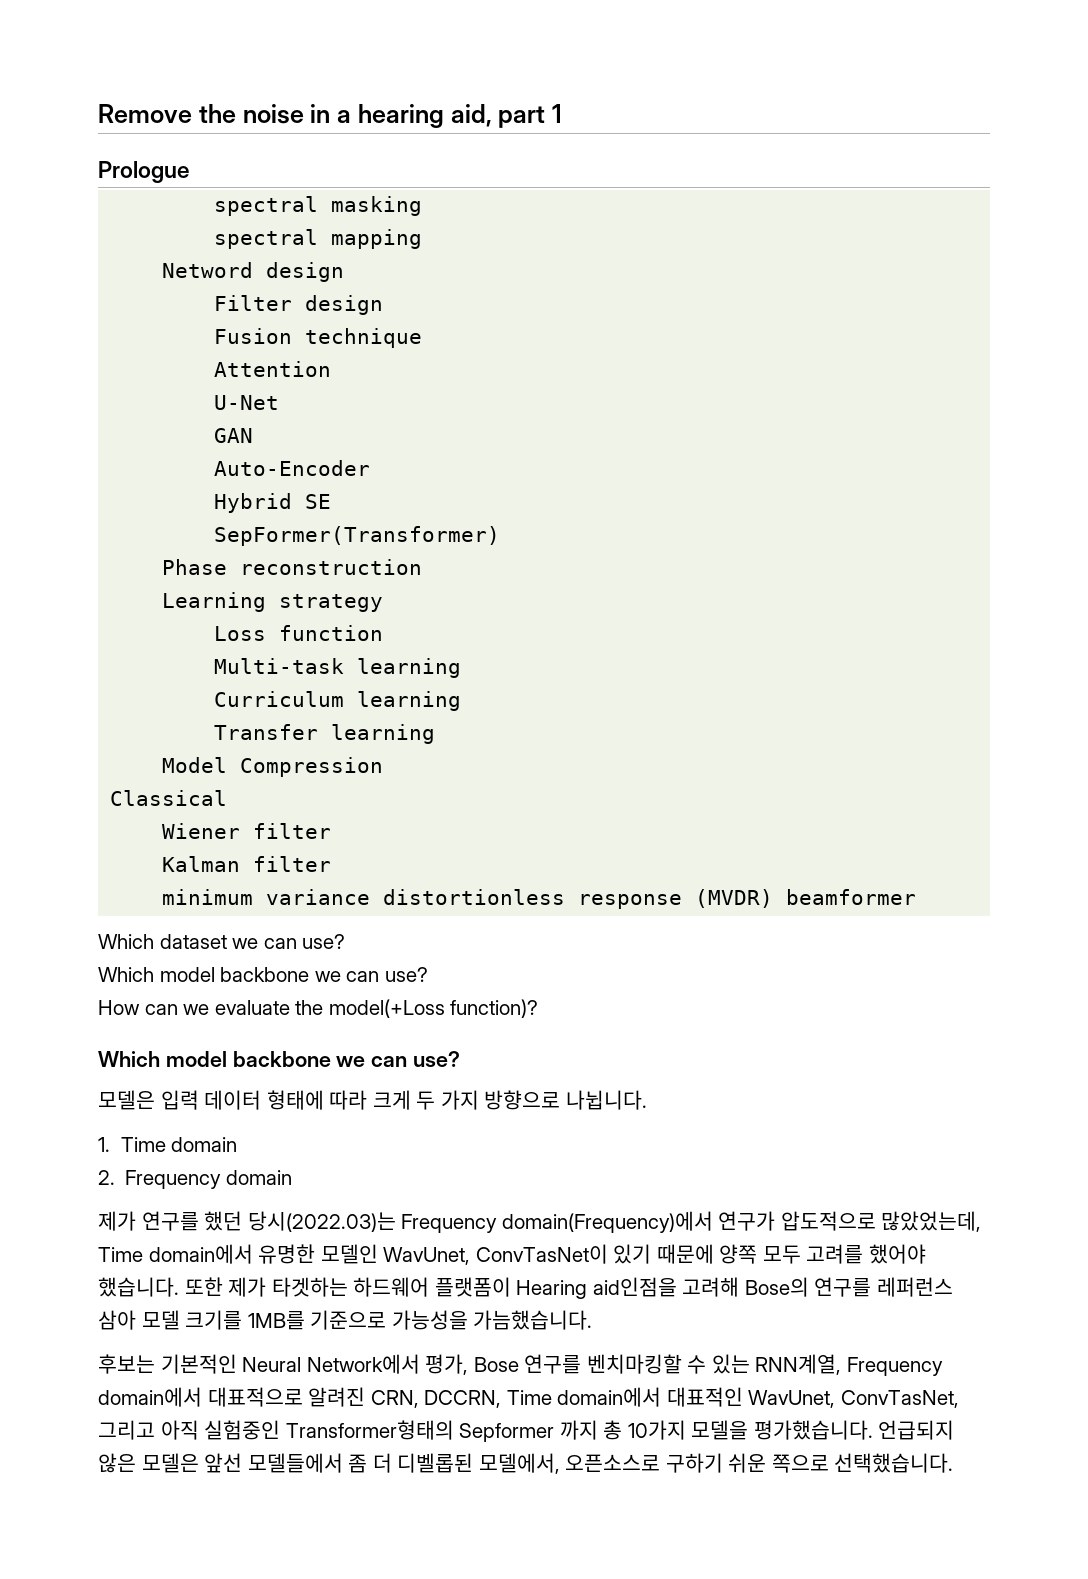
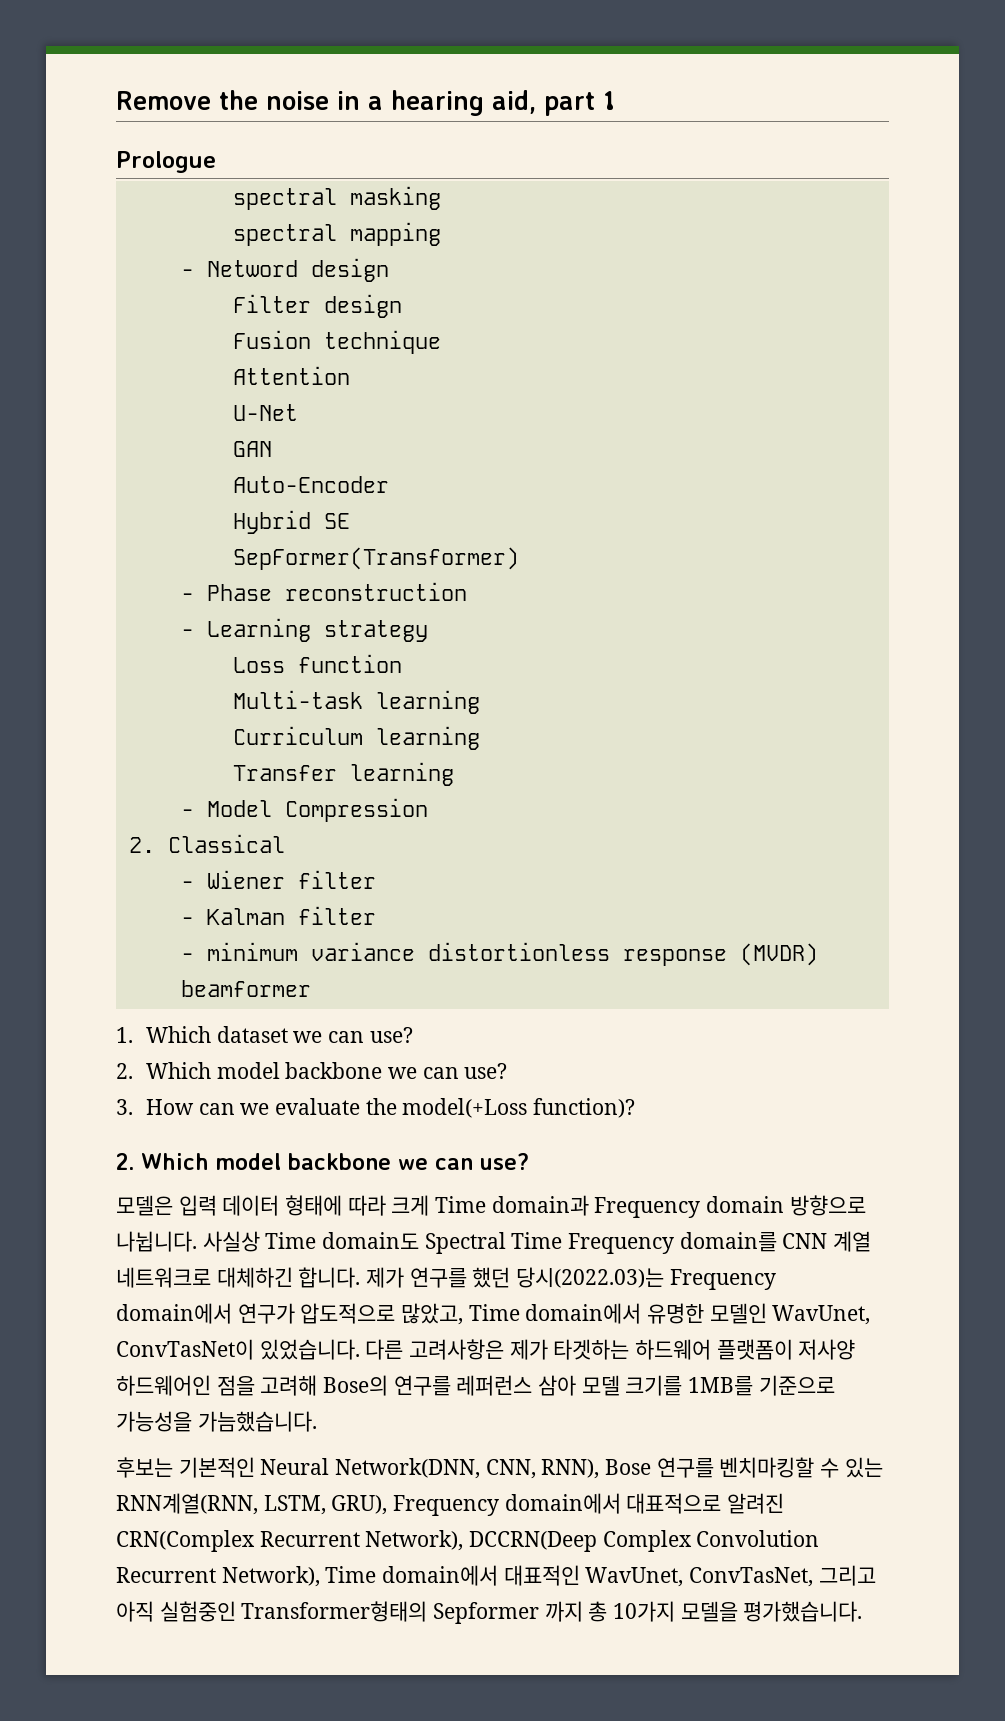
(423, 239) none -> [180,269,194,277] -
(501, 536) none -> [180,593,194,601] -
(423, 567) none -> [180,629,194,637] -
(436, 734) none -> [180,809,194,817] -
(384, 767) none -> [128,837,155,853] 2.
(228, 798) none -> [180,881,194,889] -
(332, 831) none -> [180,917,194,925] -
(332, 864) none -> [180,953,194,961] -
(917, 897) none -> [116,1027,133,1043] 1.
[98,967,428,982] Which model backbone we can use? // -> [116,1062,508,1079] [116,1099,133,1115] 2. Which model backbone we can use? // 3.
(539, 1008) none -> [116,1153,134,1170] 2.
[416,1090,647,1110] [98,1137,238,1152] [98,1170,292,1189] 두 가지 방향으로 나뉩니다. // 1. Time domain // 2. Frequency domain // -> [435,1195,866,1218] [116,1231,872,1254] [116,1267,361,1288] Time domain과 Frequency domain 방향으로 나뉩니다. 사실상 Time domain도 Spectral Time Frequency domain를 CNN 계열 네트워크로 대체하긴 합니다.
[501,1211,713,1233] domain(Frequency)에서 -> [116,1303,232,1324] domain에서
[881,1211,982,1232] 많았었는데, -> [401,1303,464,1325] 많았고,
[613,1244,926,1264] [98,1277,223,1297] 있기 때문에 양쪽 모두 고려를 했어야 했습니다. 또한 -> [259,1339,505,1360] 있었습니다. 다른 고려사항은
[516,1277,677,1299] Hearing aid인점을 -> [798,1339,856,1360] [116,1375,255,1396] 저사양 하드웨어인 점을
[306,1354,469,1375] Network에서 평가, -> [335,1458,600,1479] Network(DNN, CNN, RNN),
[755,1354,842,1375] RNN계열, -> [116,1493,388,1515] RNN계열(RNN, LSTM, GRU),
[370,1390,502,1408] CRN, DCCRN, -> [116,1530,820,1552] [116,1566,320,1587] CRN(Complex Recurrent Network), DCCRN(Deep Complex Convolution Recurrent Network),
[878,1420,955,1440] [98,1453,954,1474] 언급되지 않은 모델은 앞선 모델들에서 좀 더 디벨롭된 모델에서, 오픈소스로 구하기 쉬운 쪽으로 선택했습니다. -> (863, 1611) none

